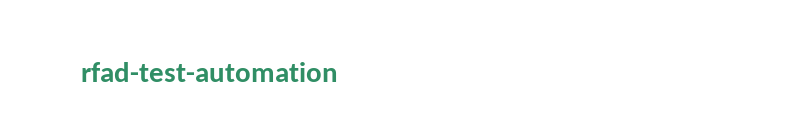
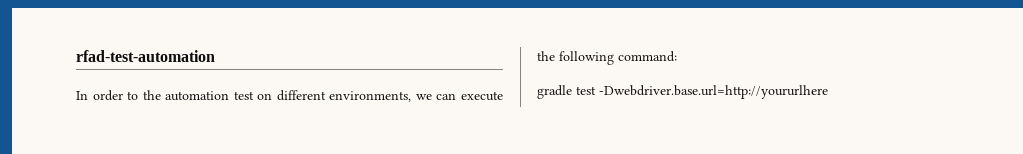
(338, 72) none -> [76,90,503,102] [537,51,677,65] [537,85,828,99] // In order to the automation test on different environments, we can execute the following command: // gradle test -Dwebdriver.base.url=http://yoururlhere

